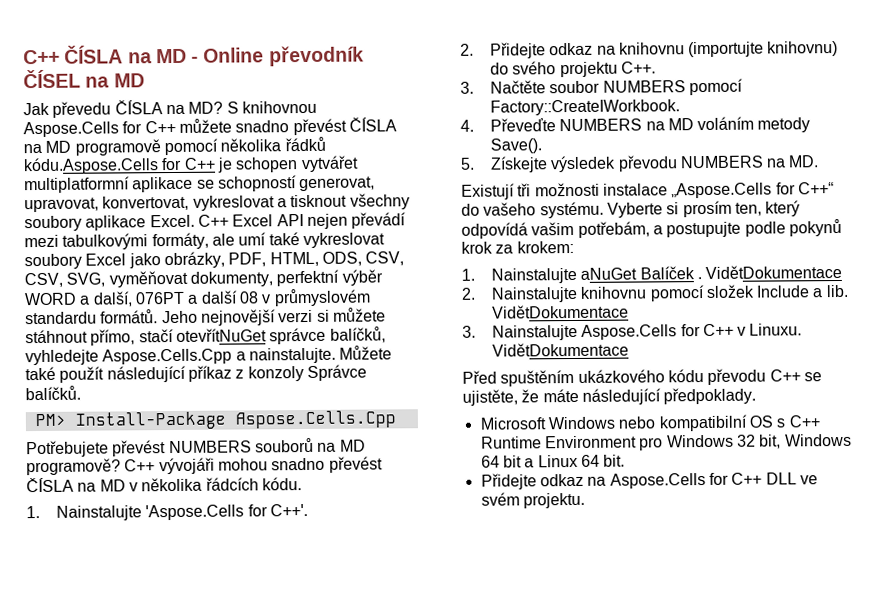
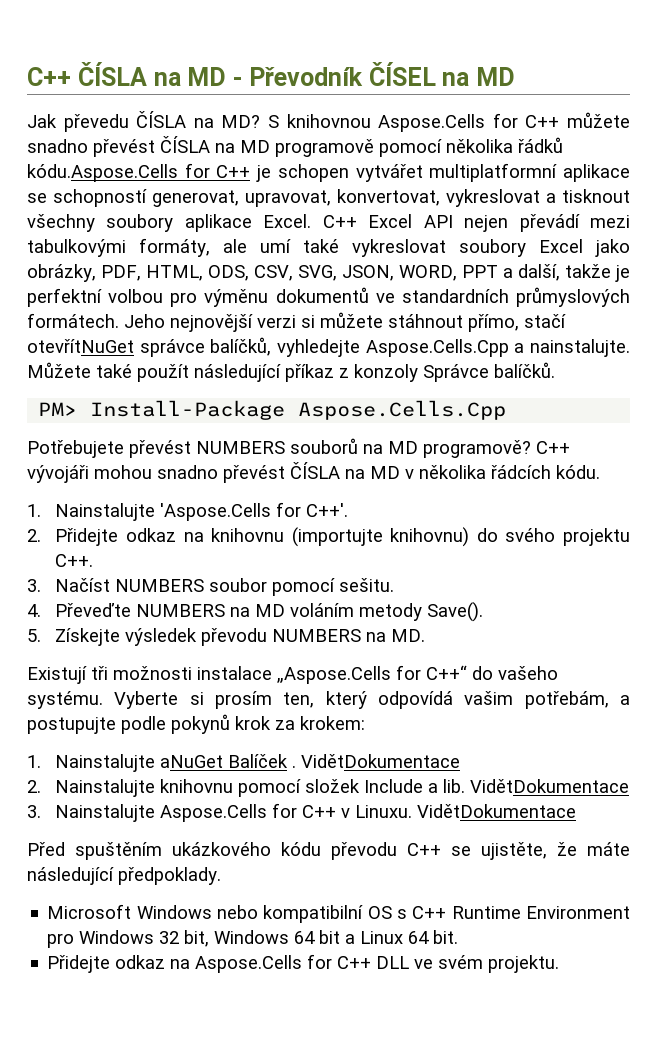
[203,45,364,67] Online převodník -> [248,67,363,86] Převodník
[24,269,383,288] [24,288,371,307] [25,309,159,325] CSV, SVG, vyměňovat dokumenty, perfektní výběr WORD a další, 076PT a další 08 v průmyslovém standardu formátů. -> [298,264,630,282] [27,287,630,307] [27,313,119,328] SVG, JSON, WORD, PPT a další, takže je perfektní volbou pro výměnu dokumentů ve standardních průmyslových formátech.
[489,78,743,96] [489,99,680,116] Načtěte soubor NUMBERS pomocí Factory::CreateIWorkbook. -> [55,578,395,596] Načíst NUMBERS soubor pomocí sešitu.

